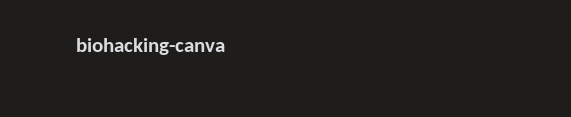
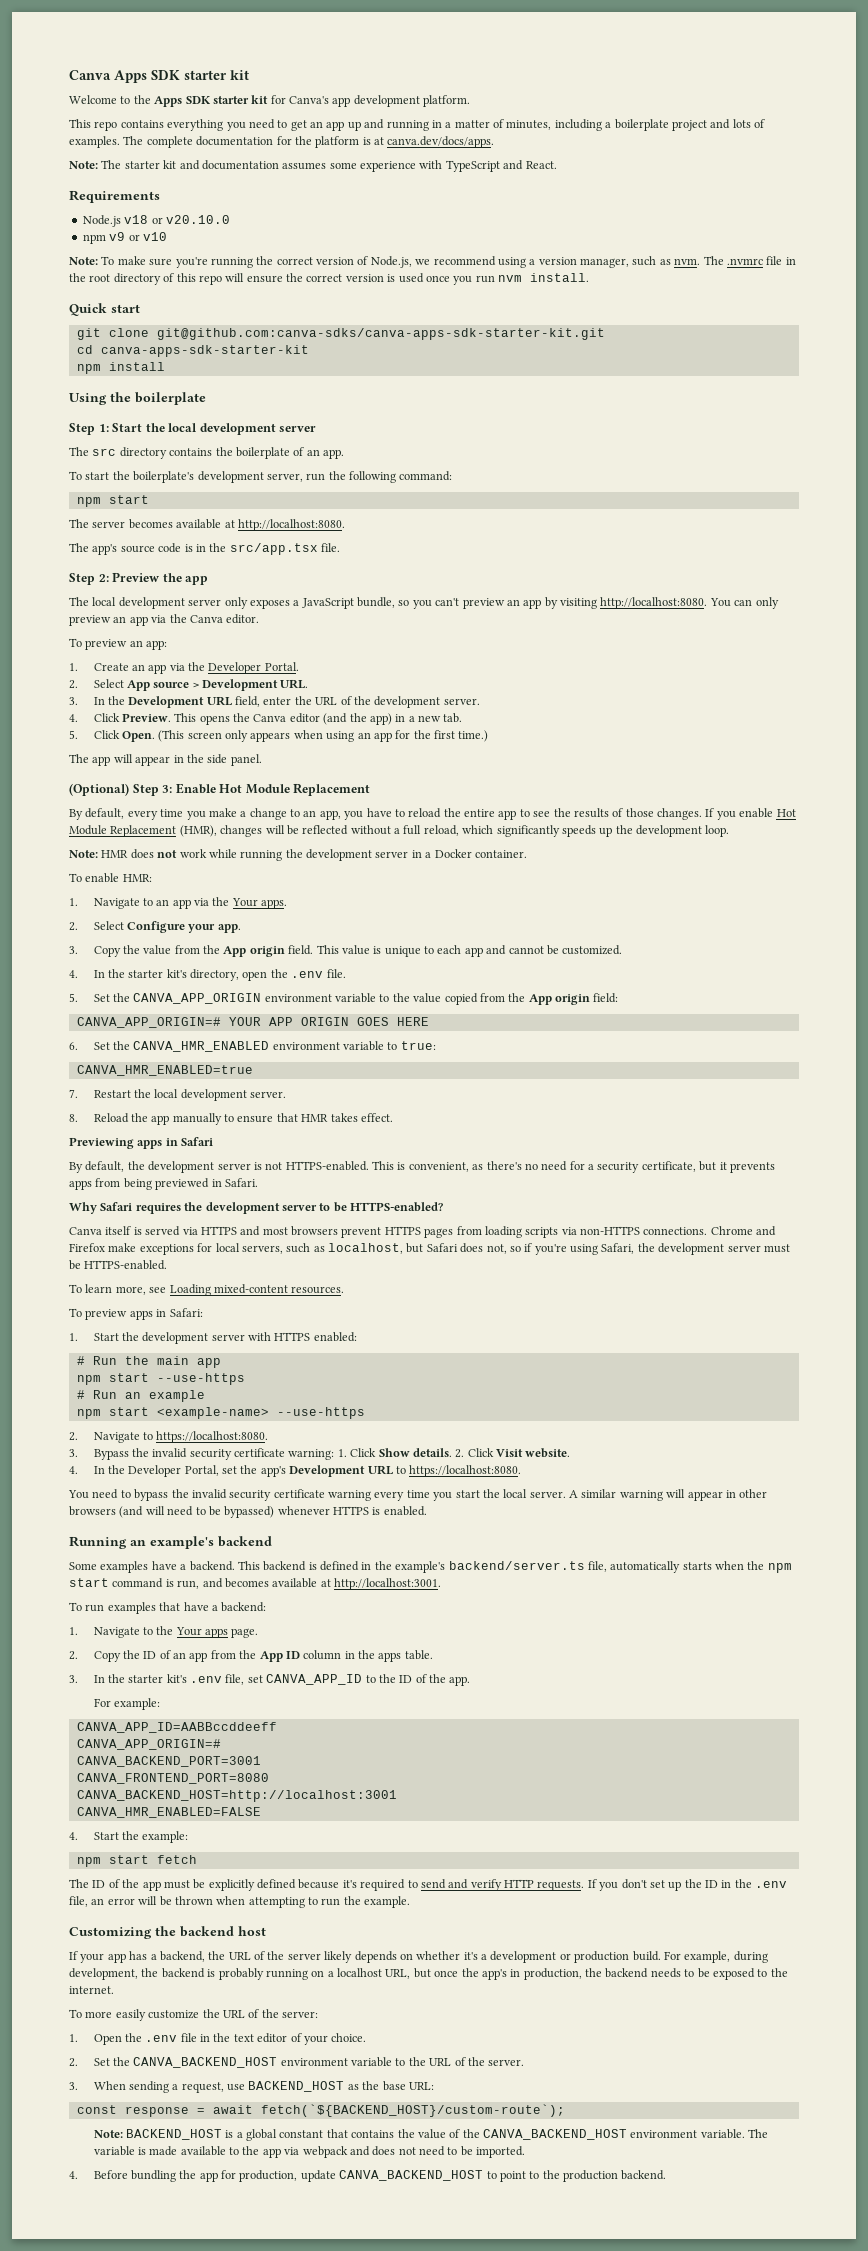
[76,38,225,55] biohacking-canva -> [69,70,249,83] [69,95,471,107] [69,119,765,131] [69,136,495,148] [69,160,557,172] [69,190,160,203] [82,215,230,227] [82,232,167,244] [69,256,796,268] [69,273,589,285] [69,303,140,316] [76,328,605,340] [76,345,309,357] [76,362,165,374] [69,392,206,405] [69,423,317,435] [69,447,344,459] [69,471,453,483] [76,495,149,507] [69,519,345,531] [69,543,340,555] [69,572,209,585] [69,597,779,609] [69,614,260,626] [69,638,168,650] [69,662,299,674] [69,679,309,691] [69,696,480,708] [69,713,463,725] [69,730,489,742] [69,754,262,766] [69,783,371,796] [69,808,796,820] [69,825,730,837] [69,849,527,861] [69,873,152,883] [69,897,288,909] [69,921,241,933] [69,945,623,957] [69,969,346,981] [69,993,619,1005] [76,1017,429,1028] [69,1041,436,1052] [76,1065,253,1076] [69,1089,287,1101] [69,1113,393,1125] [69,1137,214,1149] [69,1161,775,1173] [69,1178,258,1190] [69,1202,443,1214] [69,1226,777,1238] [69,1243,790,1255] [69,1260,168,1270] [69,1284,345,1296] [69,1308,203,1320] [69,1332,357,1344] [76,1356,221,1368] [76,1373,245,1385] [76,1390,205,1402] [76,1407,365,1419] [69,1431,269,1443] [69,1448,571,1460] [69,1465,522,1477] [68,1489,768,1501] [69,1506,427,1518] [69,1536,272,1549] [69,1561,792,1573] [69,1578,441,1590] [69,1602,267,1614] [69,1626,259,1638] [69,1650,433,1662] [69,1674,471,1686] [93,1698,160,1710] [76,1722,277,1733] [76,1739,221,1750] [76,1756,261,1767] [76,1773,269,1784] [76,1790,397,1802] [76,1807,261,1818] [69,1831,189,1843] [76,1855,197,1867] [69,1879,788,1891] [69,1896,411,1908] [69,1926,266,1939] [69,1951,768,1963] [69,1968,788,1980] [69,1986,114,1994] [69,2009,318,2021] [69,2033,367,2045] [69,2057,525,2068] [69,2081,434,2093] [76,2104,565,2117] [93,2129,769,2141] [93,2146,526,2158] [69,2170,667,2182] Canva Apps SDK starter kit // Welcome to the Apps SDK starter kit for Canva's app development platform. // This repo contains everything you need to get an app up and running in a matter of minutes, including a boilerplate project and lots of examples. The complete documentation for the platform is at canva.dev/docs/apps. // Note: The starter kit and documentation assumes some experience with TypeScript and React. // Requirements // Node.js v18 or v20.10.0 // npm v9 or v10 // Note: To make sure you're running the correct version of Node.js, we recommend using a version manager, such as nvm. The .nvmrc file in the root directory of this repo will ensure the correct version is used once you run nvm install. // Quick start // git clone git@github.com:canva-sdks/canva-apps-sdk-starter-kit.git // cd canva-apps-sdk-starter-kit // npm install // Using the boilerplate // Step 1: Start the local development server // The src directory contains the boilerplate of an app. // To start the boilerplate's development server, run the following command: // npm start // The server becomes available at http://localhost:8080. // The app's source code is in the src/app.tsx file. // Step 2: Preview the app // The local development server only exposes a JavaScript bundle, so you can't preview an app by visiting http://localhost:8080. You can only preview an app via the Canva editor. // To preview an app: // 1. Create an app via the Developer Portal. // 2. Select App source > Development URL. // 3. In the Development URL field, enter the URL of the development server. // 4. Click Preview. This opens the Canva editor (and the app) in a new tab. // 5. Click Open. (This screen only appears when using an app for the first time.) // The app will appear in the side panel. // (Optional) Step 3: Enable Hot Module Replacement // By default, every time you make a change to an app, you have to reload the entire app to see the results of those changes. If you enable Hot Module Replacement (HMR), changes will be reflected without a full reload, which significantly speeds up the development loop. // Note: HMR does not work while running the development server in a Docker container. // To enable HMR: // 1. Navigate to an app via the Your apps. // 2. Select Configure your app. // 3. Copy the value from the App origin field. This value is unique to each app and cannot be customized. // 4. In the starter kit's directory, open the .env file. // 5. Set the CANVA_APP_ORIGIN environment variable to the value copied from the App origin field: // CANVA_APP_ORIGIN=# YOUR APP ORIGIN GOES HERE // 6. Set the CANVA_HMR_ENABLED environment variable to true: // CANVA_HMR_ENABLED=true // 7. Restart the local development server. // 8. Reload the app manually to ensure that HMR takes effect. // Previewing apps in Safari // By default, the development server is not HTTPS-enabled. This is convenient, as there's no need for a security certificate, but it prevents apps from being previewed in Safari. // Why Safari requires the development server to be HTTPS-enabled? // Canva itself is served via HTTPS and most browsers prevent HTTPS pages from loading scripts via non-HTTPS connections. Chrome and Firefox make exceptions for local servers, such as localhost, but Safari does not, so if you're using Safari, the development server must be HTTPS-enabled. // To learn more, see Loading mixed-content resources. // To preview apps in Safari: // 1. Start the development server with HTTPS enabled: // # Run the main app // npm start --use-https // # Run an example // npm start <example-name> --use-https // 2. Navigate to https://localhost:8080. // 3. Bypass the invalid security certificate warning: 1. Click Show details. 2. Click Visit website. // 4. In the Developer Portal, set the app's Development URL to https://localhost:8080. // You need to bypass the invalid security certificate warning every time you start the local server. A similar warning will appear in other browsers (and will need to be bypassed) whenever HTTPS is enabled. // Running an example's backend // Some examples have a backend. This backend is defined in the example's backend/server.ts file, automatically starts when the npm start command is run, and becomes available at http://localhost:3001. // To run examples that have a backend: // 1. Navigate to the Your apps page. // 2. Copy the ID of an app from the App ID column in the apps table. // 3. In the starter kit's .env file, set CANVA_APP_ID to the ID of the app. // For example: // CANVA_APP_ID=AABBccddeeff // CANVA_APP_ORIGIN=# // CANVA_BACKEND_PORT=3001 // CANVA_FRONTEND_PORT=8080 // CANVA_BACKEND_HOST=http://localhost:3001 // CANVA_HMR_ENABLED=FALSE // 4. Start the example: // npm start fetch // The ID of the app must be explicitly defined because it's required to send and verify HTTP requests. If you don't set up the ID in the .env file, an error will be thrown when attempting to run the example. // Customizing the backend host // If your app has a backend, the URL of the server likely depends on whether it's a development or production build. For example, during development, the backend is probably running on a localhost URL, but once the app's in production, the backend needs to be exposed to the internet. // To more easily customize the URL of the server: // 1. Open the .env file in the text editor of your choice. // 2. Set the CANVA_BACKEND_HOST environment variable to the URL of the server. // 3. When sending a request, use BACKEND_HOST as the base URL: // const response = await fetch(`${BACKEND_HOST}/custom-route`); // Note: BACKEND_HOST is a global constant that contains the value of the CANVA_BACKEND_HOST environment variable. The variable is made available to the app via webpack and does not need to be imported. // 4. Before bundling the app for production, update CANVA_BACKEND_HOST to point to the production backend.

